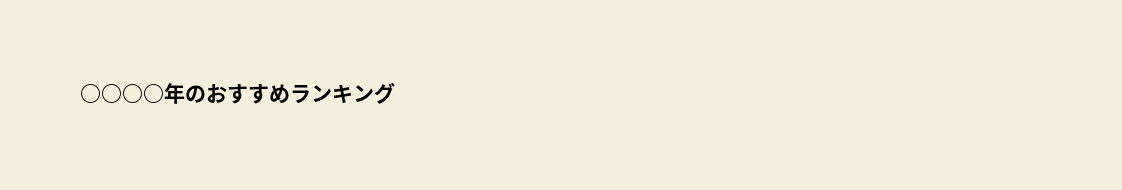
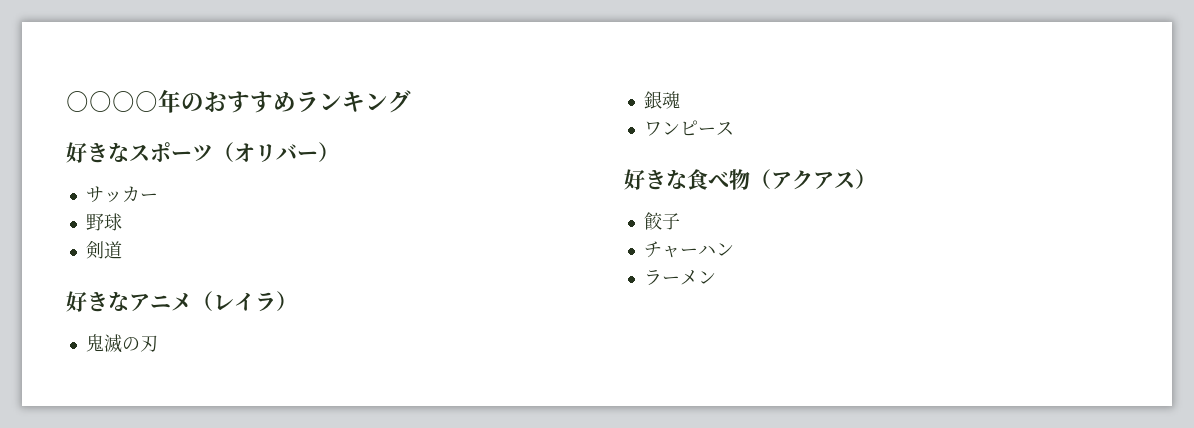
(395, 93) none -> [66,142,339,163] [85,186,158,203] [85,213,122,231] [85,240,122,259] [66,291,297,312] [85,334,158,353] [643,91,680,109] [643,120,734,136] [624,169,876,190] [643,212,680,230] [643,241,734,258] [643,270,716,286] // 好きなスポーツ（オリバー） // サッカー // 野球 // 剣道 // 好きなアニメ（レイラ） // 鬼滅の刃 // 銀魂 // ワンピース // 好きな食べ物（アクアス） // 餃子 // チャーハン // ラーメン

